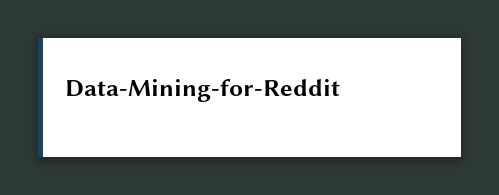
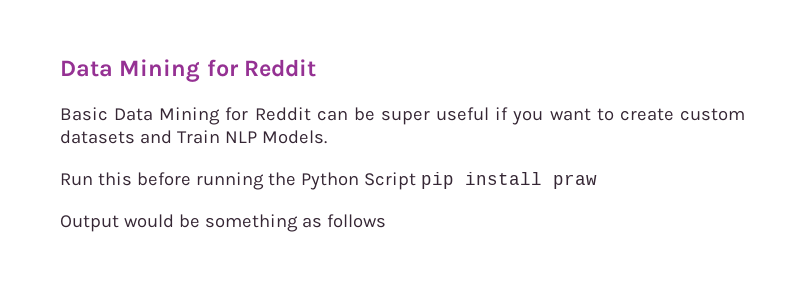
[65,79,340,102] Data-Mining-for-Reddit -> [60,59,317,82] [60,107,745,125] [60,130,327,144] [60,172,597,190] [60,214,386,232] Data Mining for Reddit // Basic Data Mining for Reddit can be super useful if you want to create custom datasets and Train NLP Models. // Run this before running the Python Script pip install praw // Output would be something as follows

